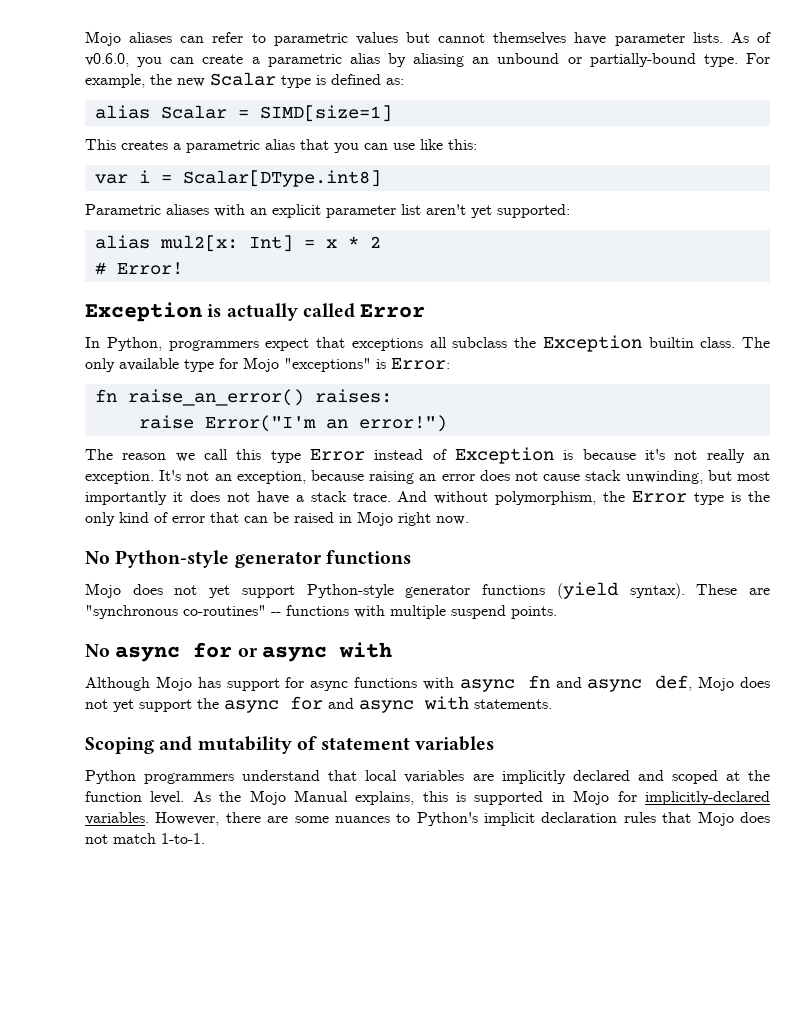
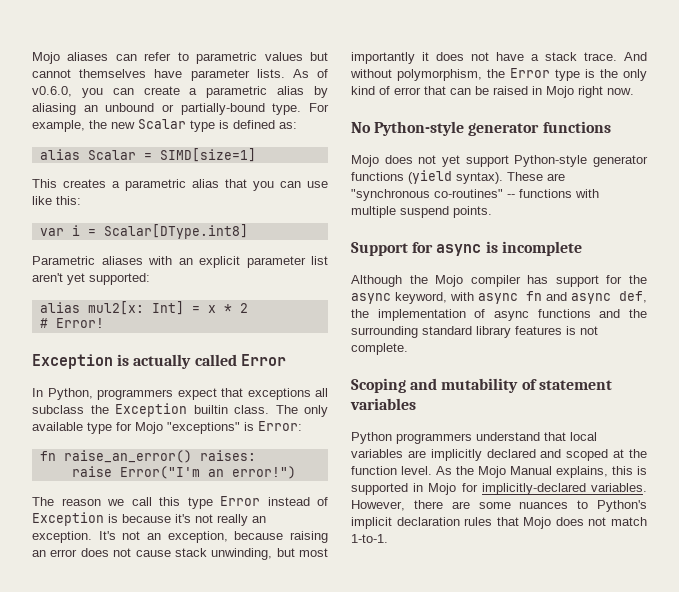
[85,642,392,662] [85,676,418,691] No async for or async with // Although Mojo has support for async functions -> [351,241,582,256] [351,275,647,287] [351,292,447,304] Support for async is incomplete // Although the Mojo compiler has support for the async keyword,
[698,676,771,691] [85,696,552,713] Mojo does not yet support the async for and async with statements. -> [351,309,647,321] [351,326,598,338] [351,343,408,355] the implementation of async functions and the surrounding standard library features is not complete.

